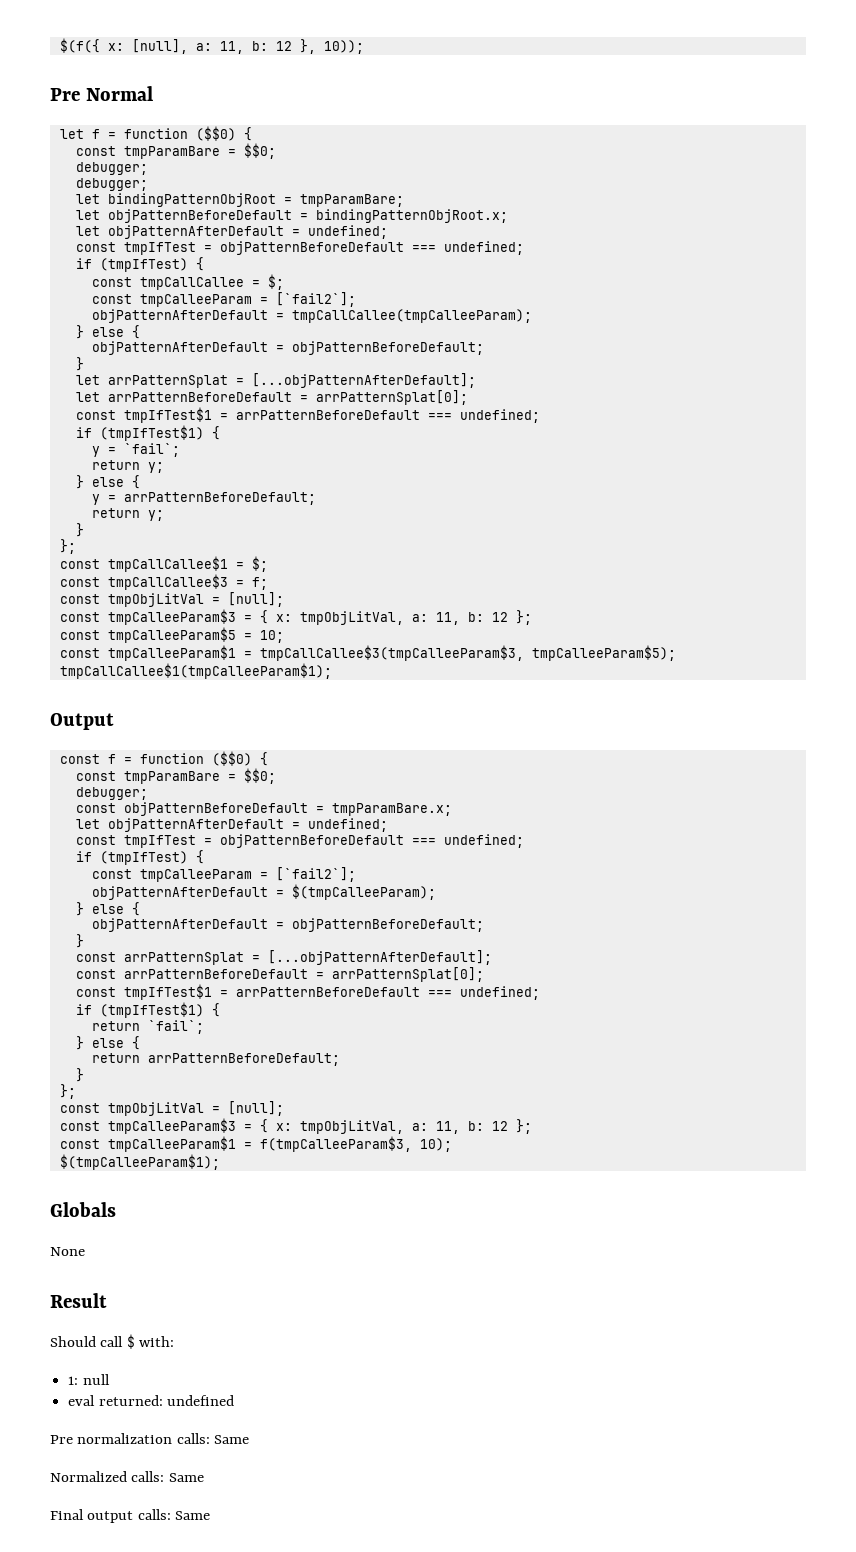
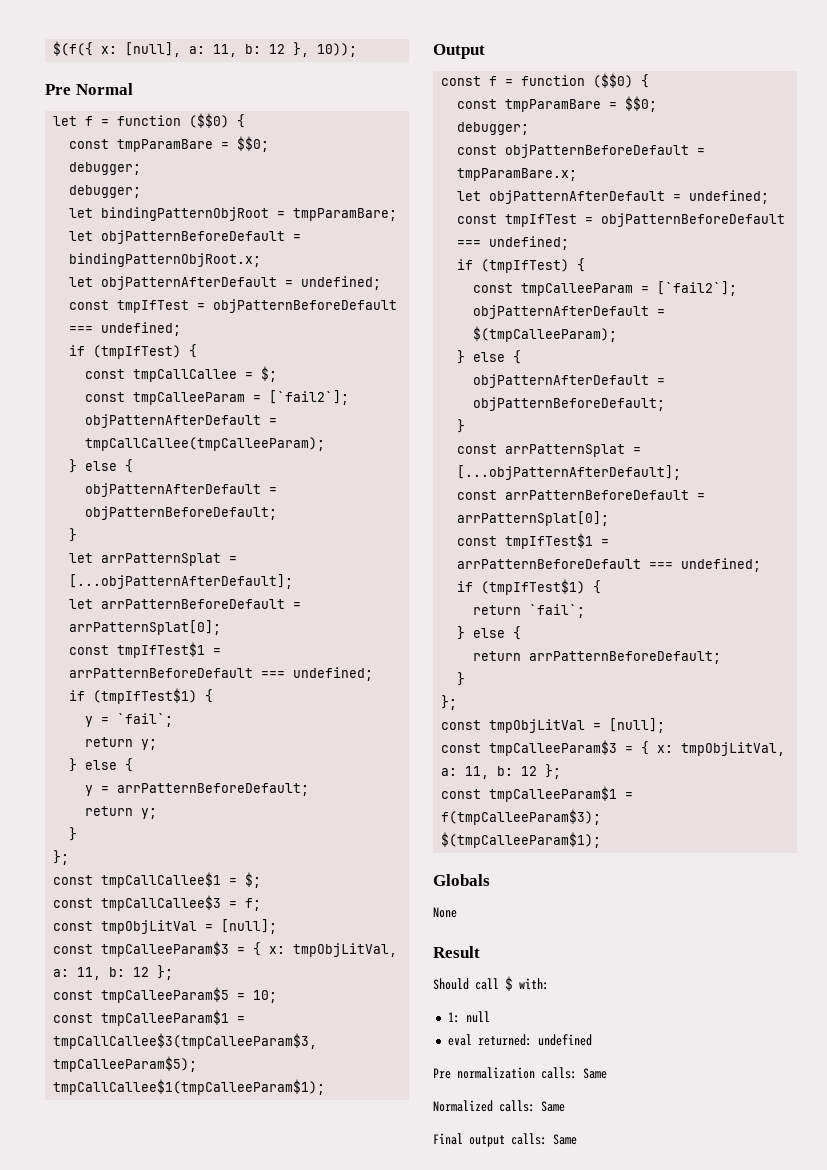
[259,1136,452,1152] f(tmpCalleeParam$3, 10); -> [441,809,602,825] f(tmpCalleeParam$3);

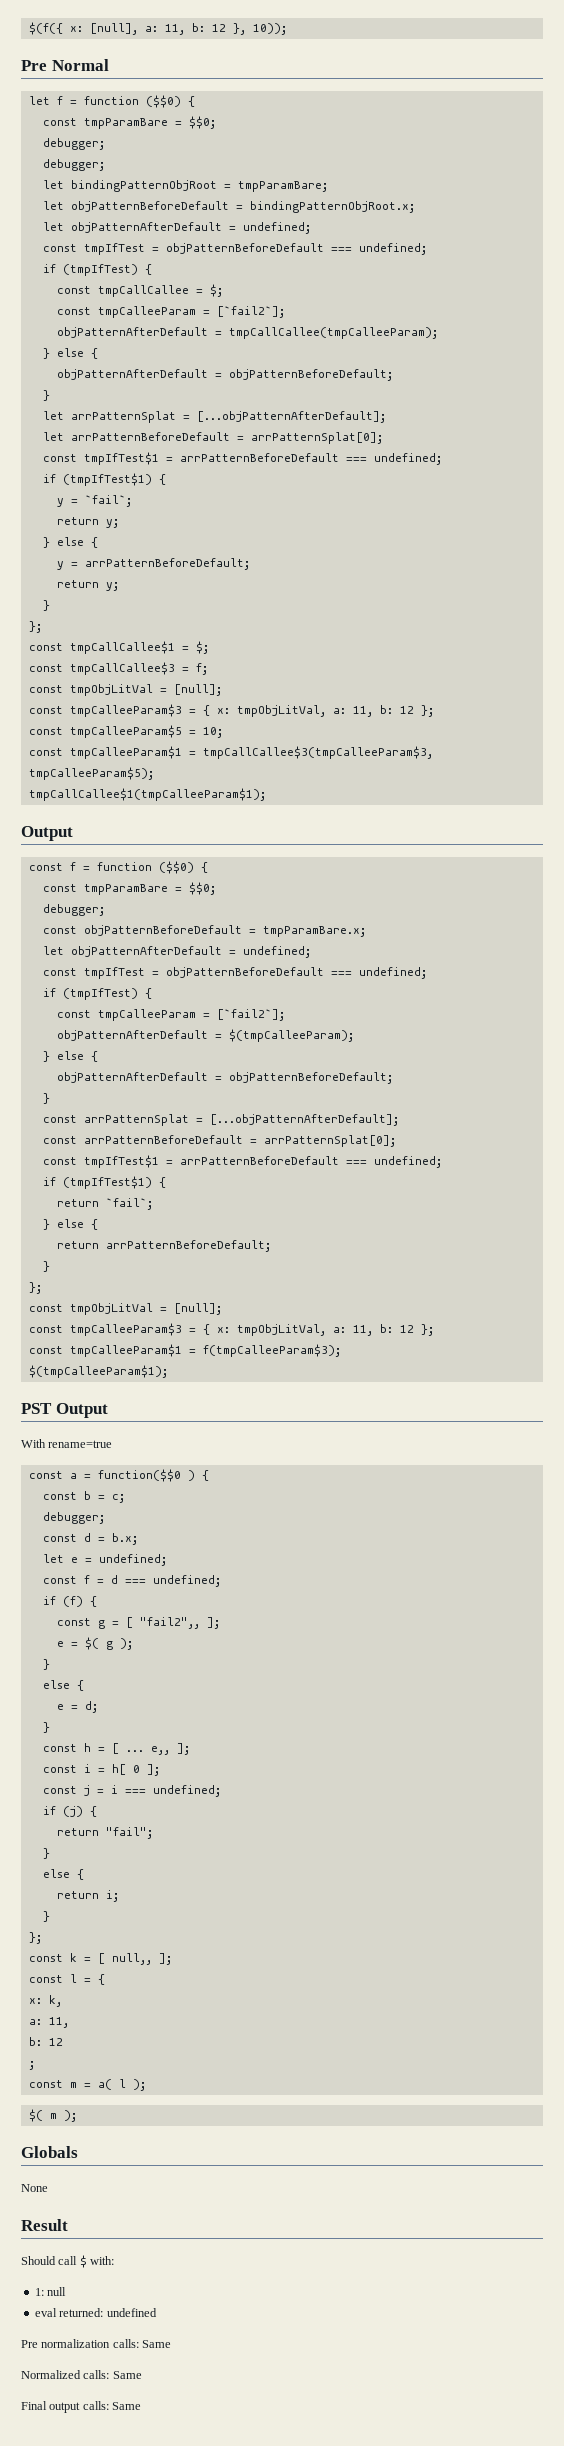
(602, 840) none -> [21,1403,108,1418] [21,1439,113,1448] [28,1469,209,1482] [42,1491,125,1503] [42,1512,105,1524] [42,1533,138,1545] [42,1554,167,1566] [42,1575,221,1587] [42,1596,97,1607] [56,1617,220,1629] [56,1637,133,1650] [42,1659,50,1670] [42,1680,84,1691] [56,1701,98,1713] [42,1722,50,1733] [42,1743,190,1755] [42,1764,160,1776] [42,1785,221,1797] [42,1806,97,1817] [56,1827,153,1839] [42,1848,50,1859] [42,1869,84,1880] [56,1890,119,1902] [42,1911,50,1922] [28,1932,42,1944] [28,1953,172,1965] [28,1974,105,1985] [28,1995,62,2007] [28,2017,69,2028] [28,2037,63,2046] [28,2061,35,2070] [28,2079,146,2091] [28,2109,77,2122] // PST Output // With rename=true // const a = function($$0 ) { // const b = c; // debugger; // const d = b.x; // let e = undefined; // const f = d === undefined; // if (f) { // const g = [ "fail2",, ]; // e = $( g ); // } // else { // e = d; // } // const h = [ ... e,, ]; // const i = h[ 0 ]; // const j = i === undefined; // if (j) { // return "fail"; // } // else { // return i; // } // }; // const k = [ null,, ]; // const l = { // x: k, // a: 11, // b: 12 // ; // const m = a( l ); // $( m );

